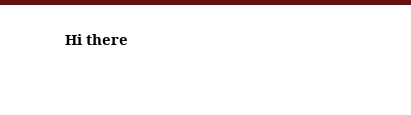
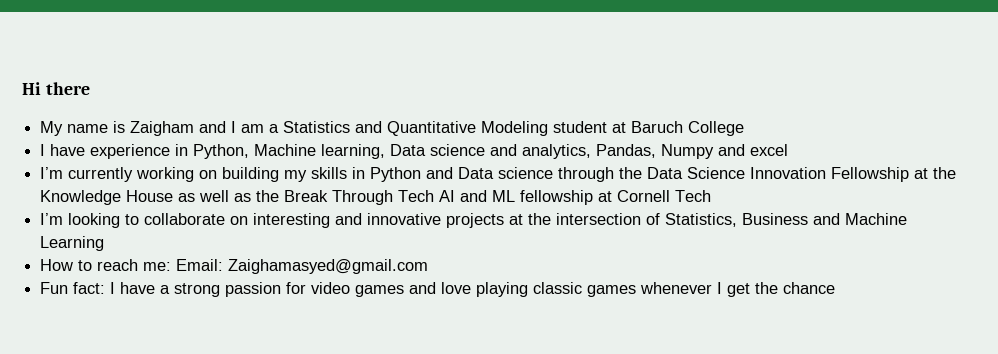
(129, 39) none -> [40,121,745,136] [40,144,789,159] [40,167,957,182] [40,190,712,205] [40,213,908,228] [40,236,105,251] [40,259,429,274] [40,282,836,297] // My name is Zaigham and I am a Statistics and Quantitative Modeling student at Baruch College // I have experience in Python, Machine learning, Data science and analytics, Pandas, Numpy and excel // I’m currently working on building my skills in Python and Data science through the Data Science Innovation Fellowship at the Knowledge House as well as the Break Through Tech AI and ML fellowship at Cornell Tech // I’m looking to collaborate on interesting and innovative projects at the intersection of Statistics, Business and Machine Learning // How to reach me: Email: Zaighamasyed@gmail.com // Fun fact: I have a strong passion for video games and love playing classic games whenever I get the chance

